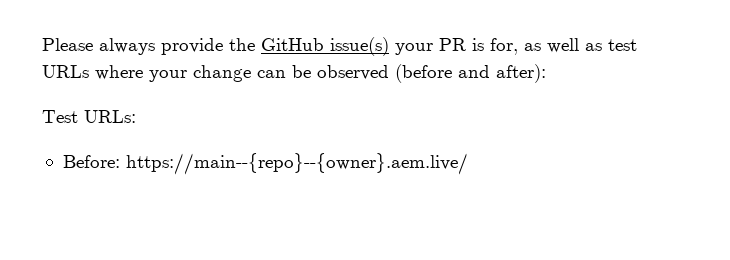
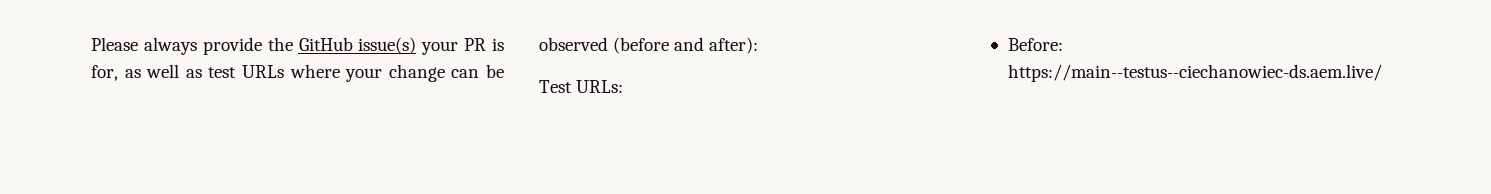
[125,153,468,175] https://main--{repo}--{owner}.aem.live/ -> [1007,64,1382,82] https://main--testus--ciechanowiec-ds.aem.live/

